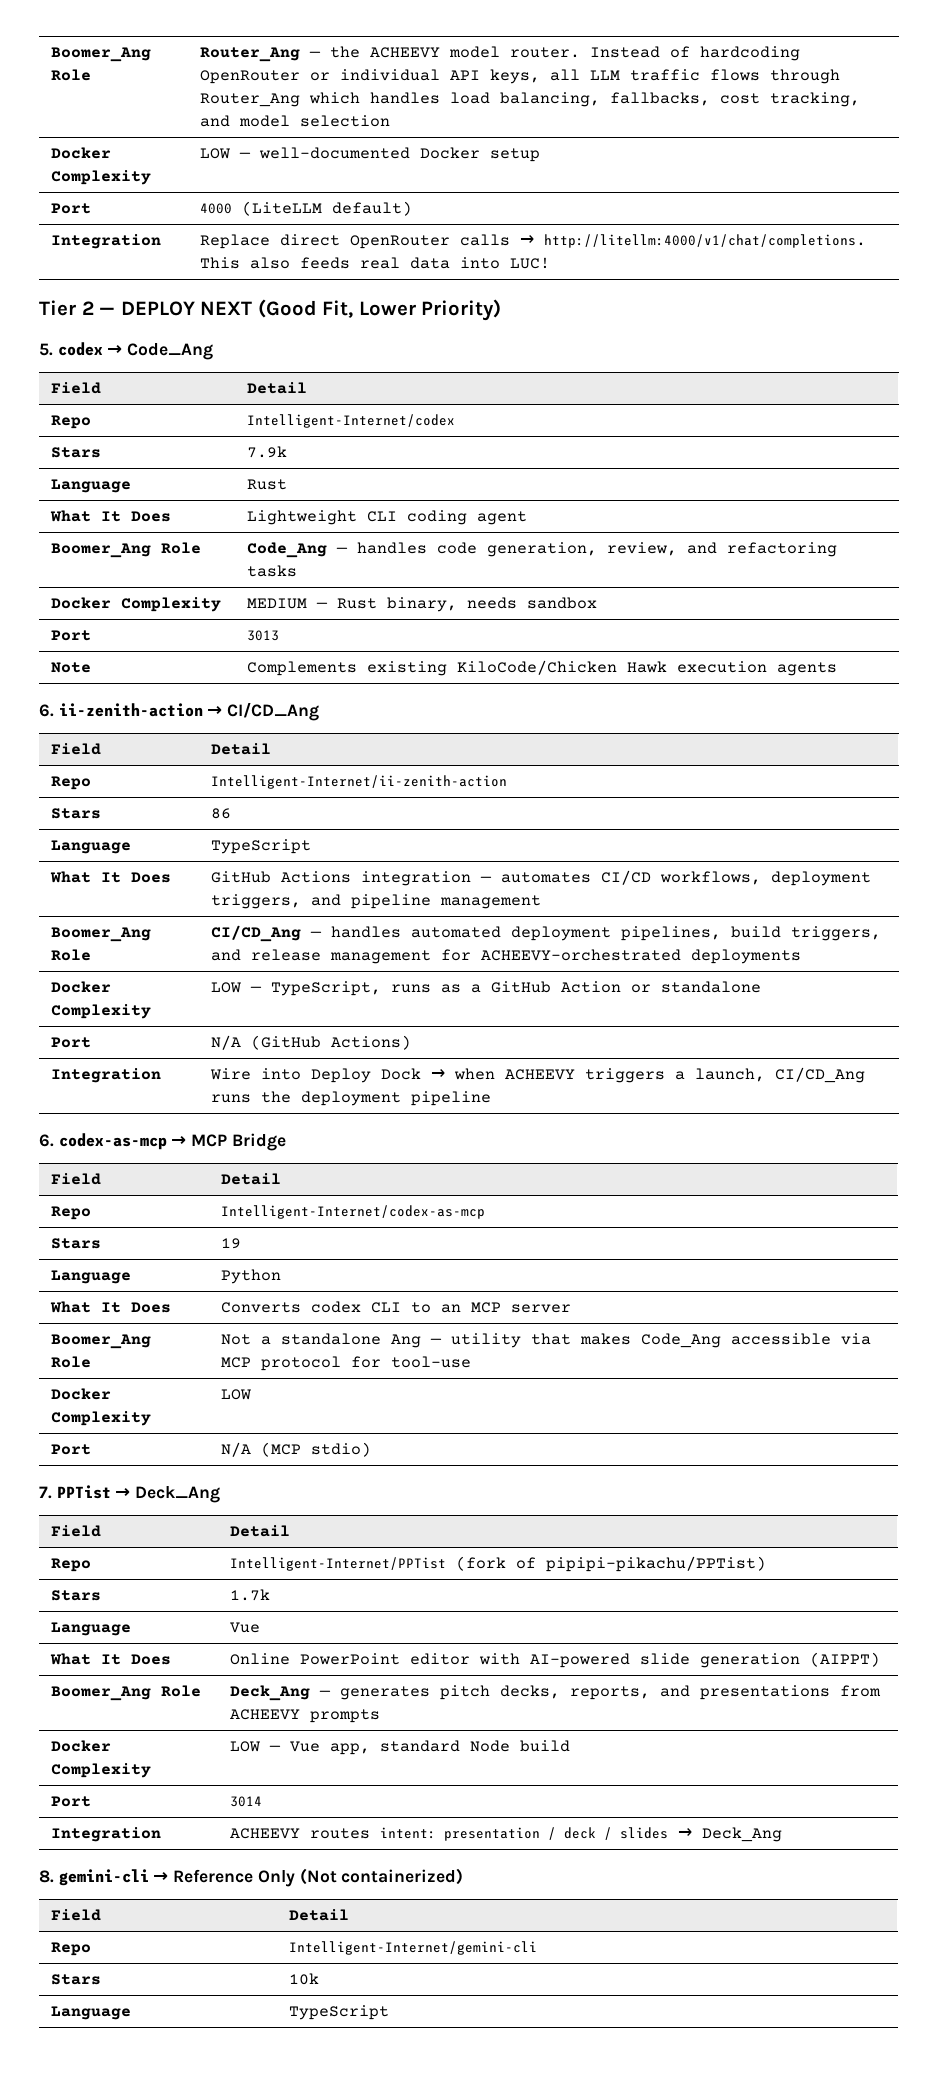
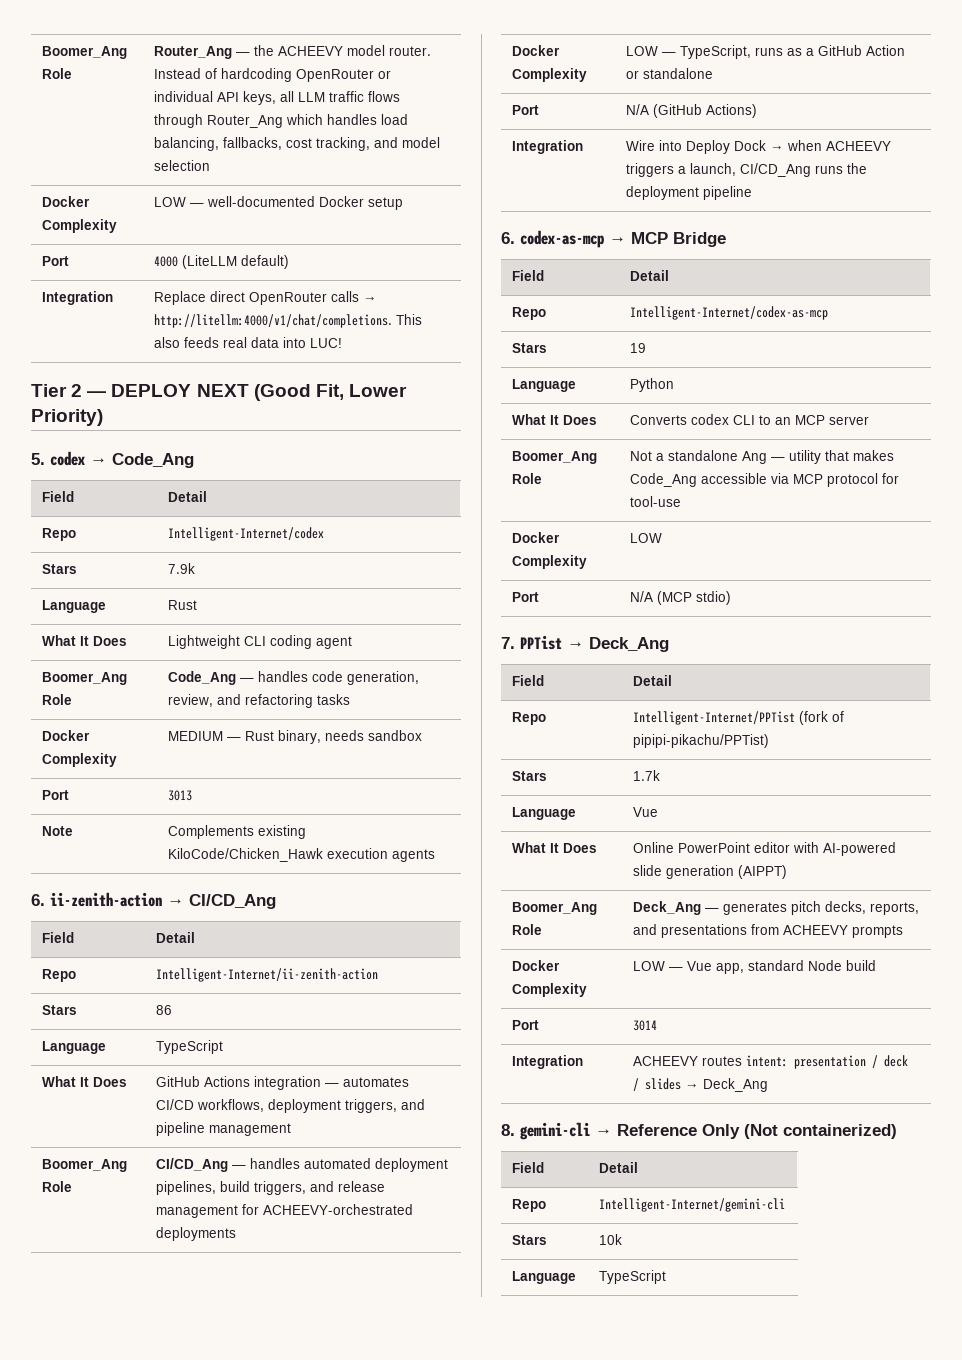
[457,660,668,675] KiloCode/Chicken Hawk -> [168,848,324,862] KiloCode/Chicken_Hawk

